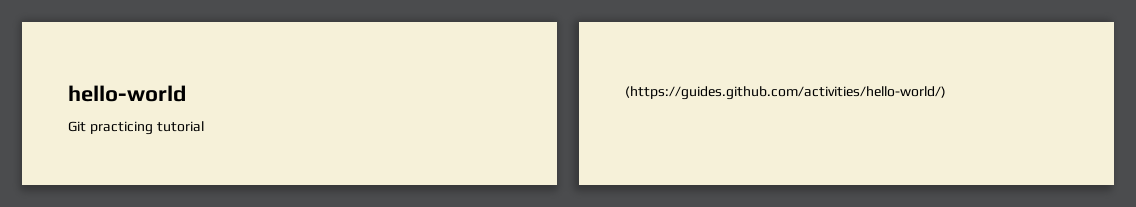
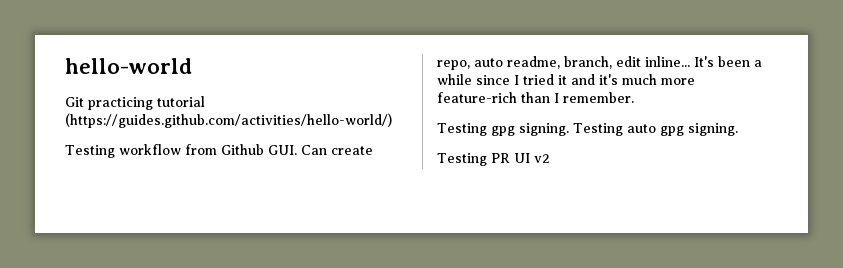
(946, 93) none -> [65,144,373,158] [437,56,762,70] [437,74,695,85] [437,92,634,103] [437,123,738,136] [437,153,550,166] // Testing workflow from Github GUI. Can create repo, auto readme, branch, edit inline... It's been a while since I tried it and it's much more feature-rich than I remember. // Testing gpg signing. Testing auto gpg signing. // Testing PR UI v2

